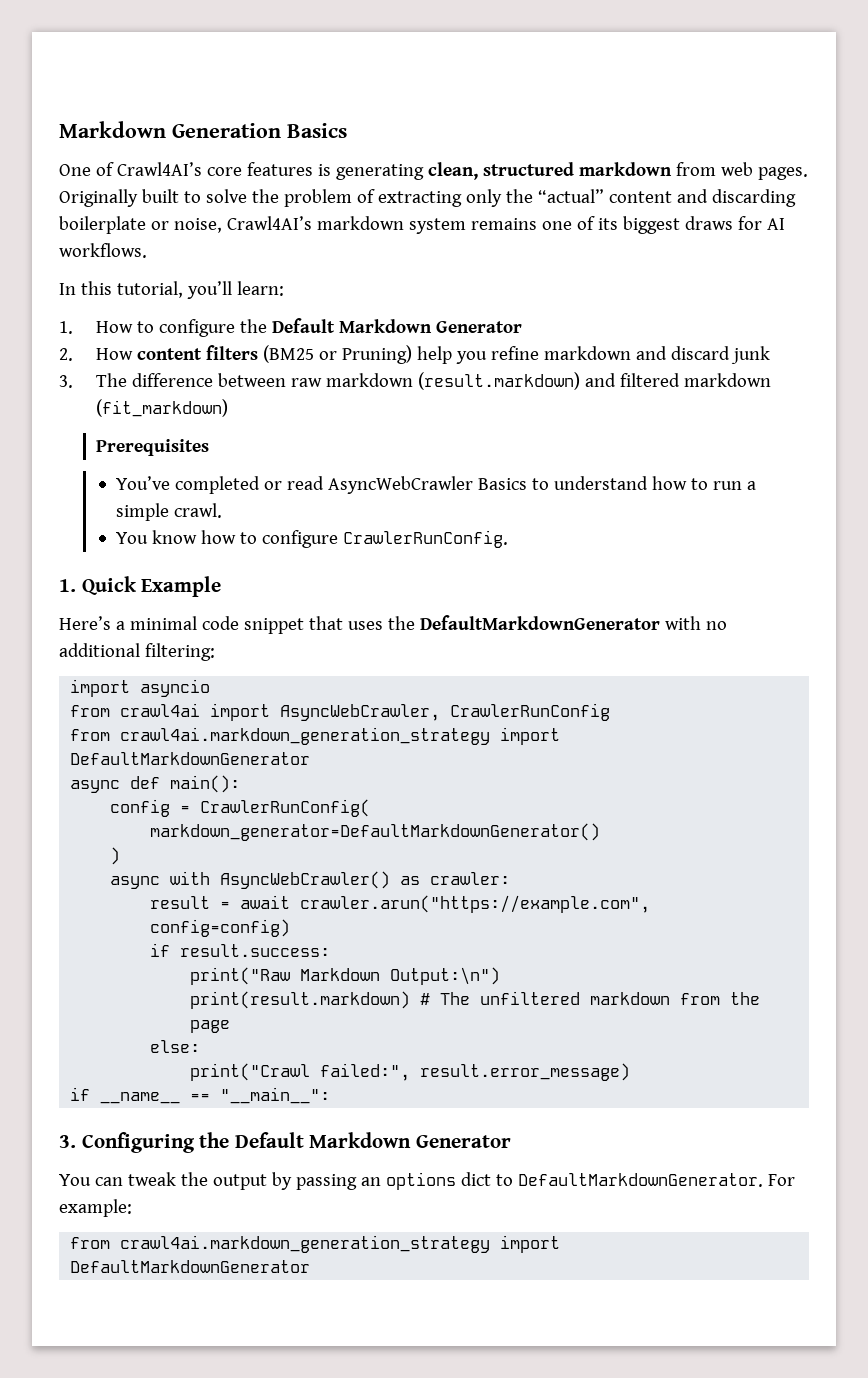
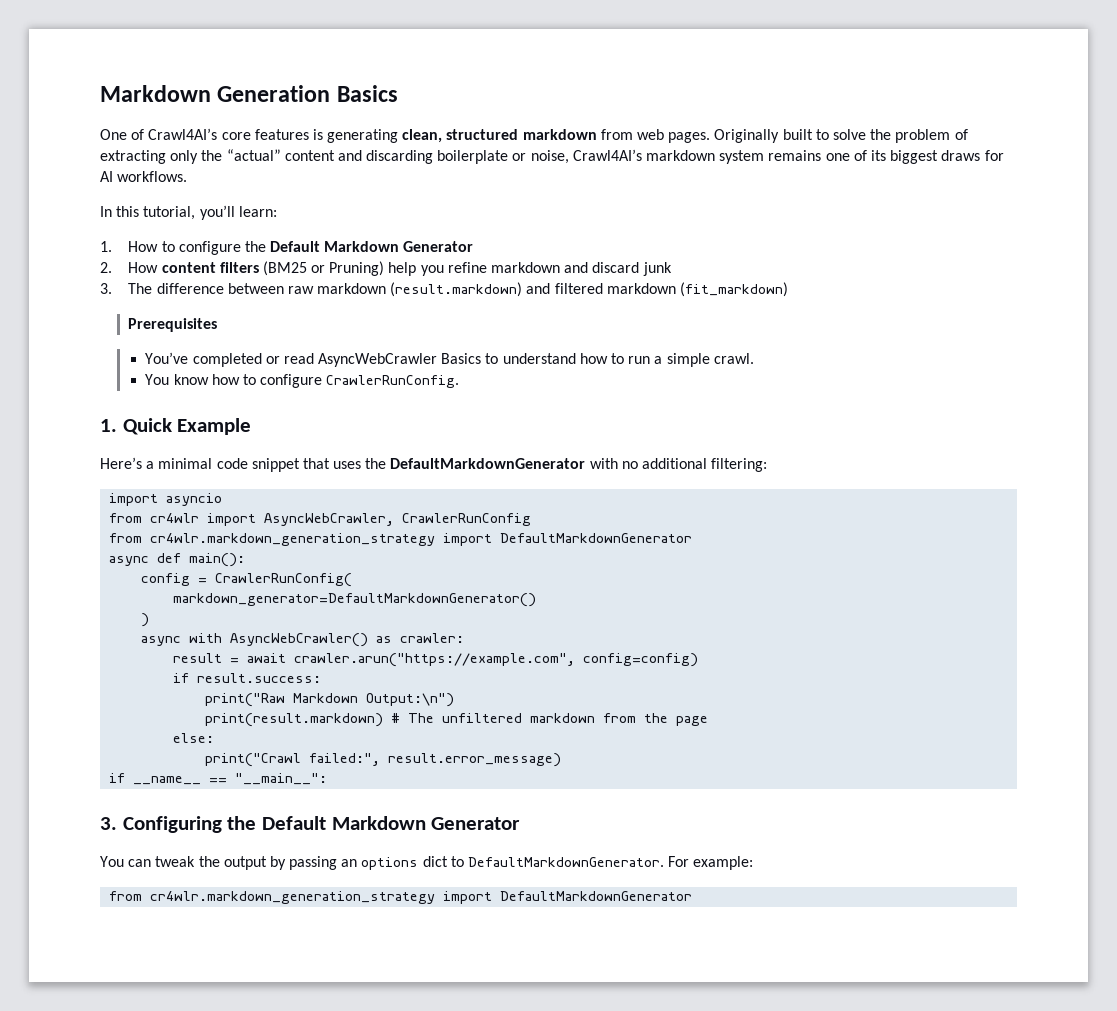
[120,703,201,717] crawl4ai -> [150,513,200,523] cr4wlr
[120,727,491,745] crawl4ai.markdown_generation_strategy -> [150,533,436,546] cr4wlr.markdown_generation_strategy
[120,1235,491,1253] crawl4ai.markdown_generation_strategy -> [150,891,436,904] cr4wlr.markdown_generation_strategy

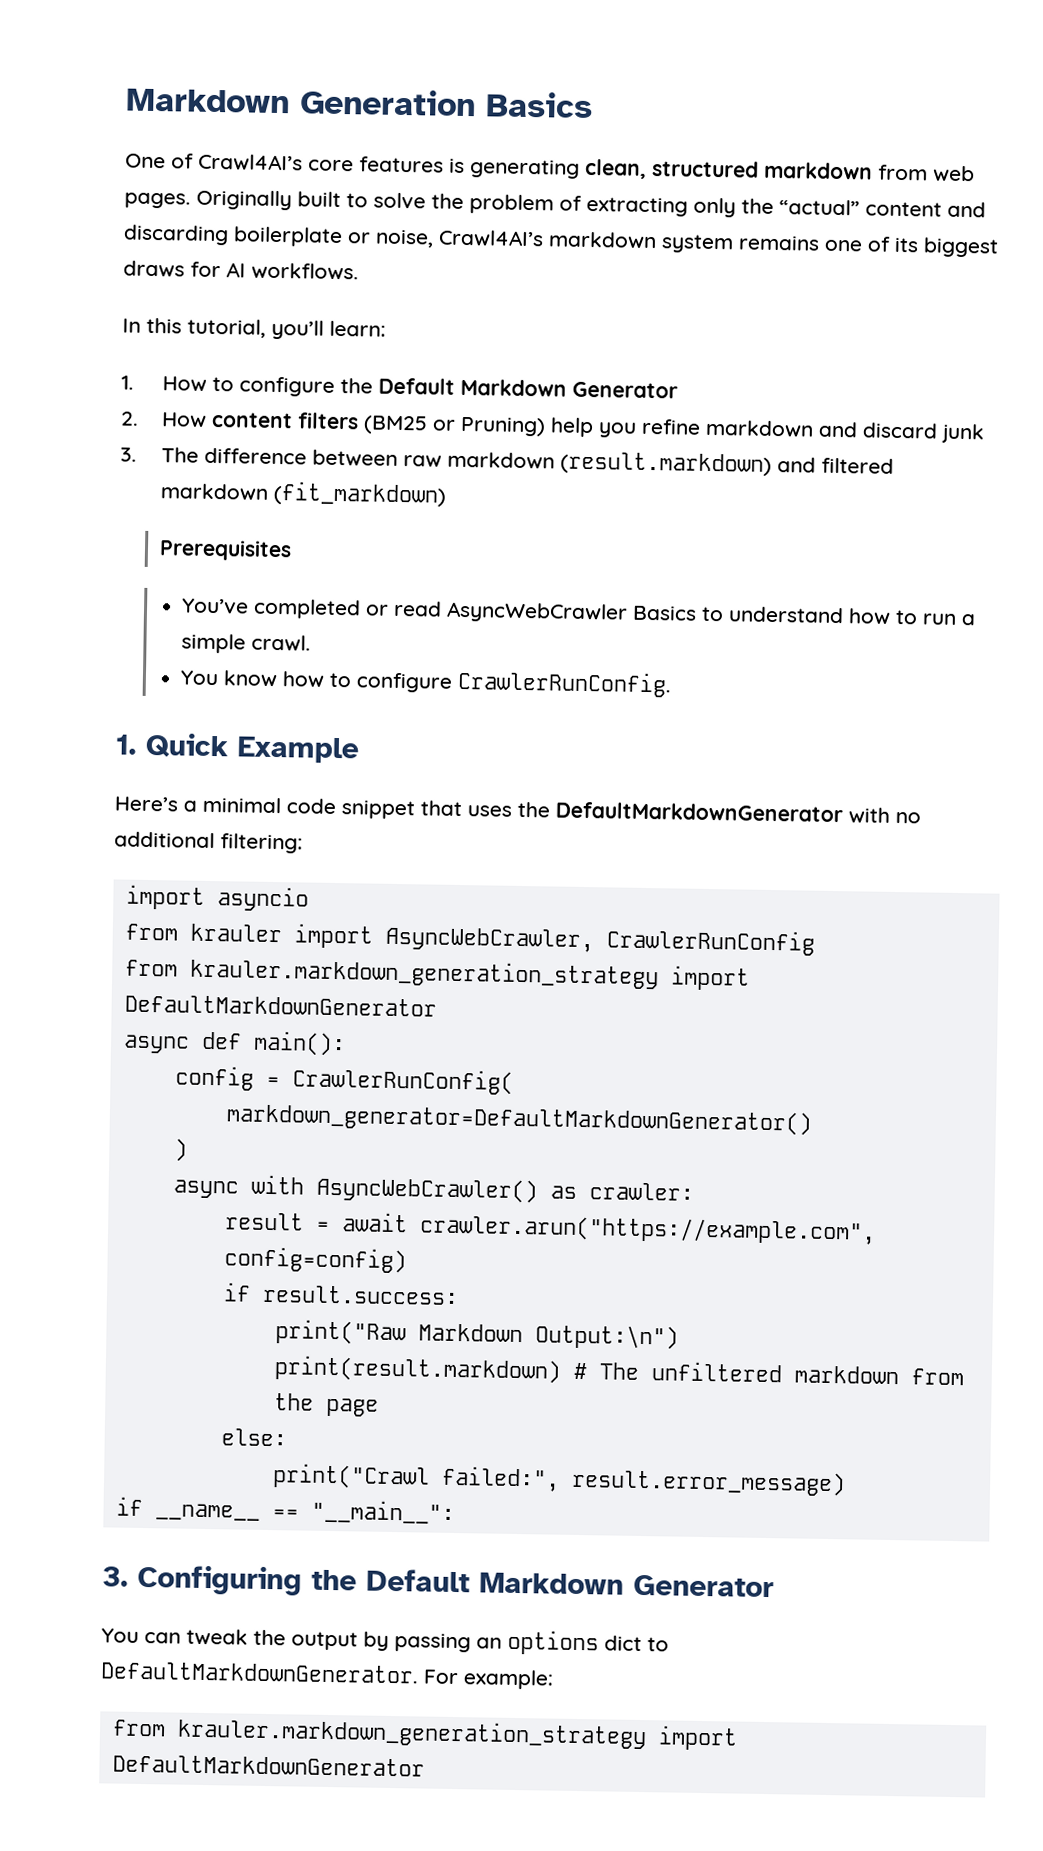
[150,513,200,523] cr4wlr -> [189,923,282,943] krauler
[150,533,436,546] cr4wlr.markdown_generation_strategy -> [189,957,659,990] krauler.markdown_generation_strategy
[150,891,436,904] cr4wlr.markdown_generation_strategy -> [176,1717,647,1750] krauler.markdown_generation_strategy

